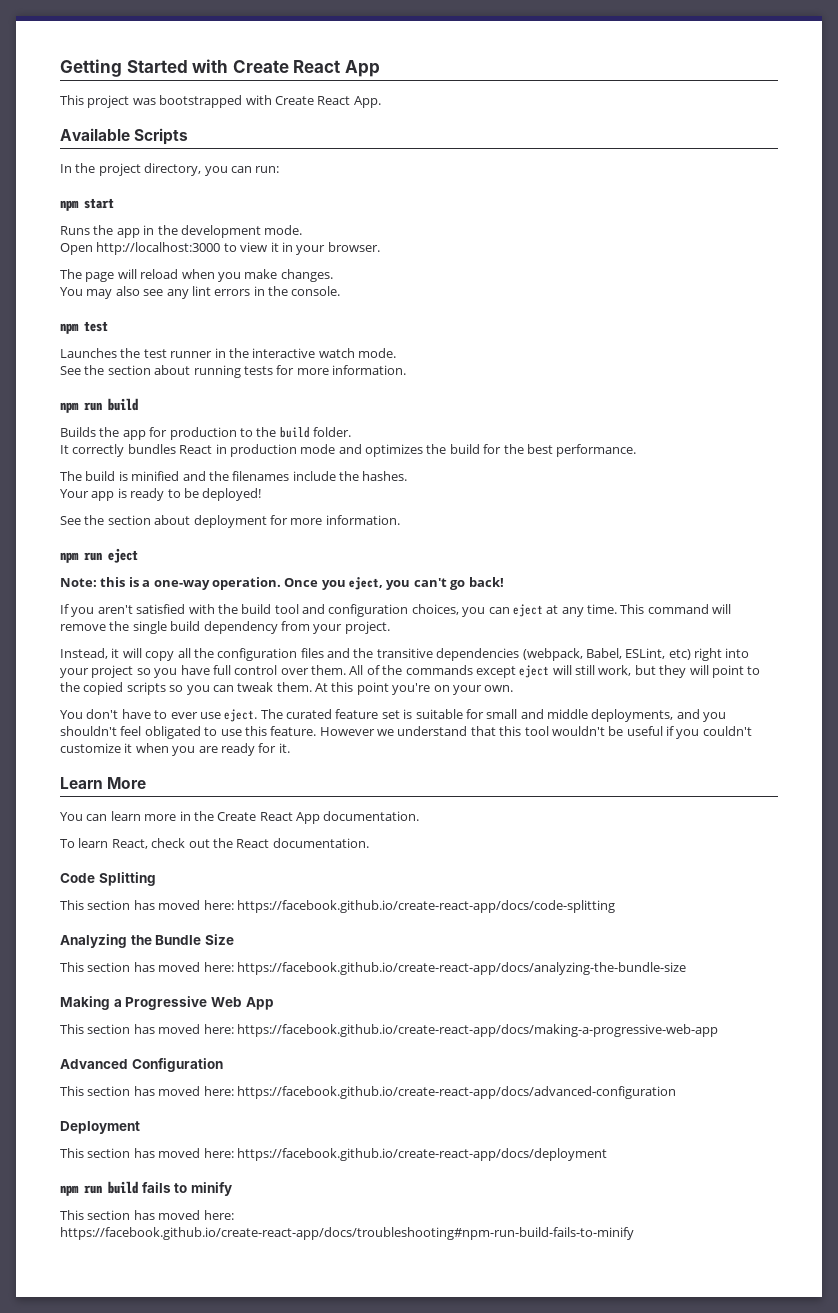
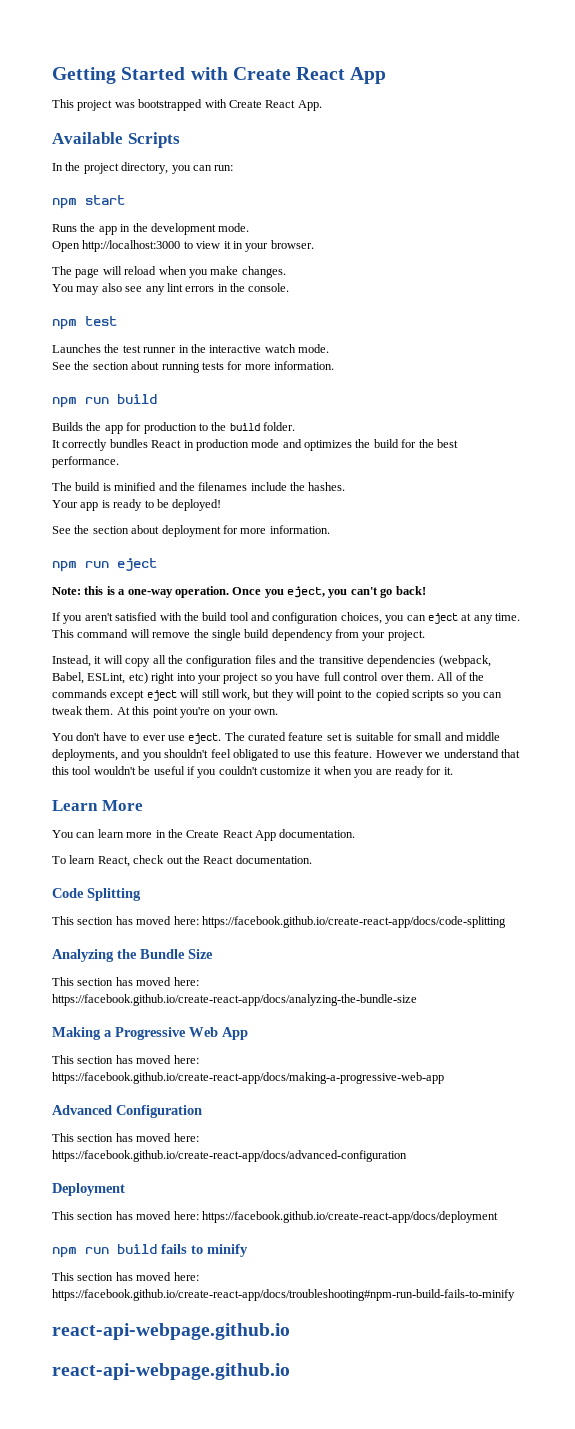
(634, 1233) none -> [52,1323,290,1340] [52,1363,290,1380] // react-api-webpage.github.io // react-api-webpage.github.io

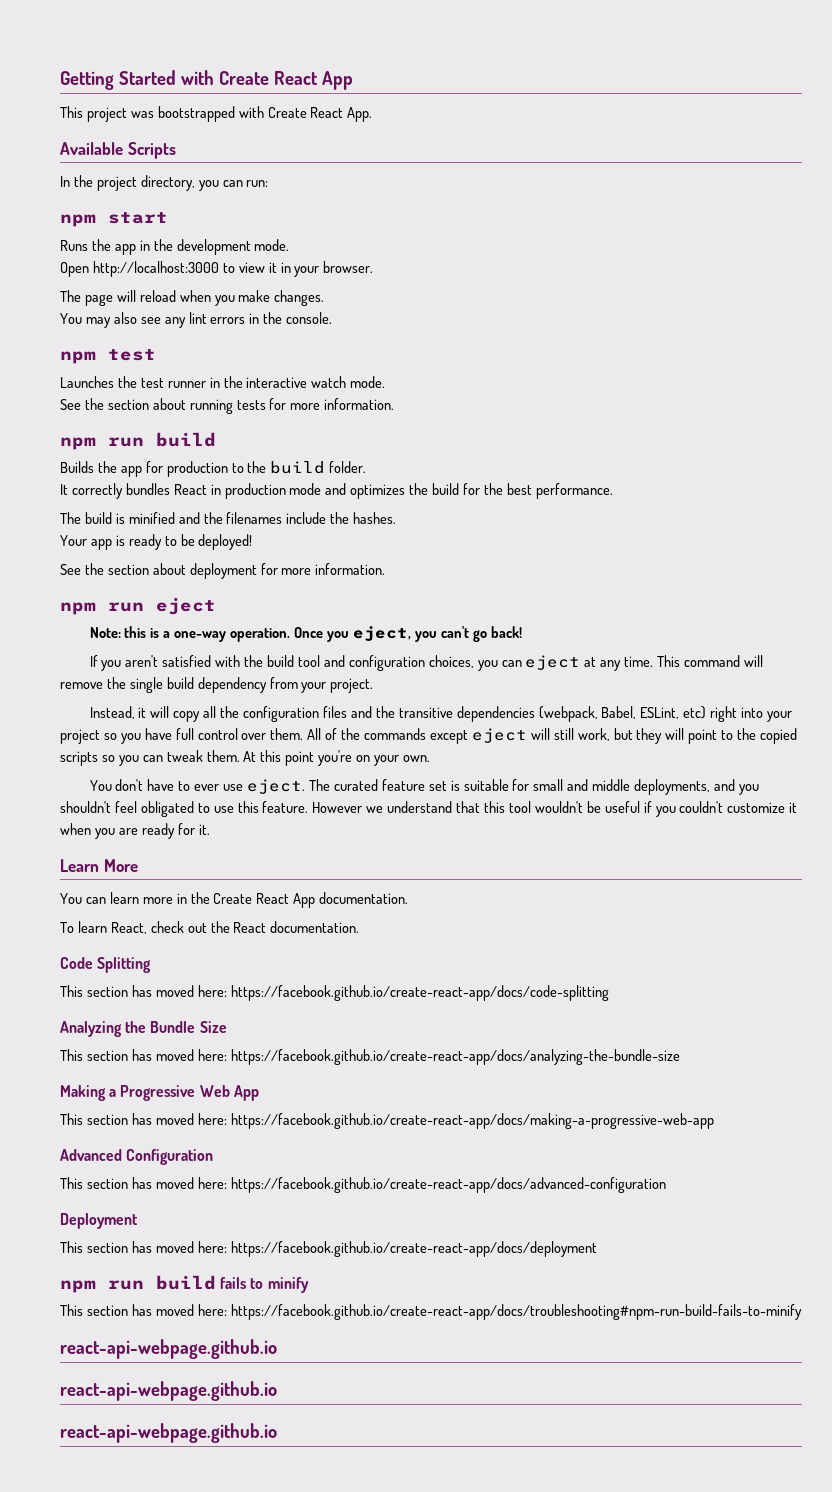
(290, 1371) none -> [60,1423,277,1443] // react-api-webpage.github.io

